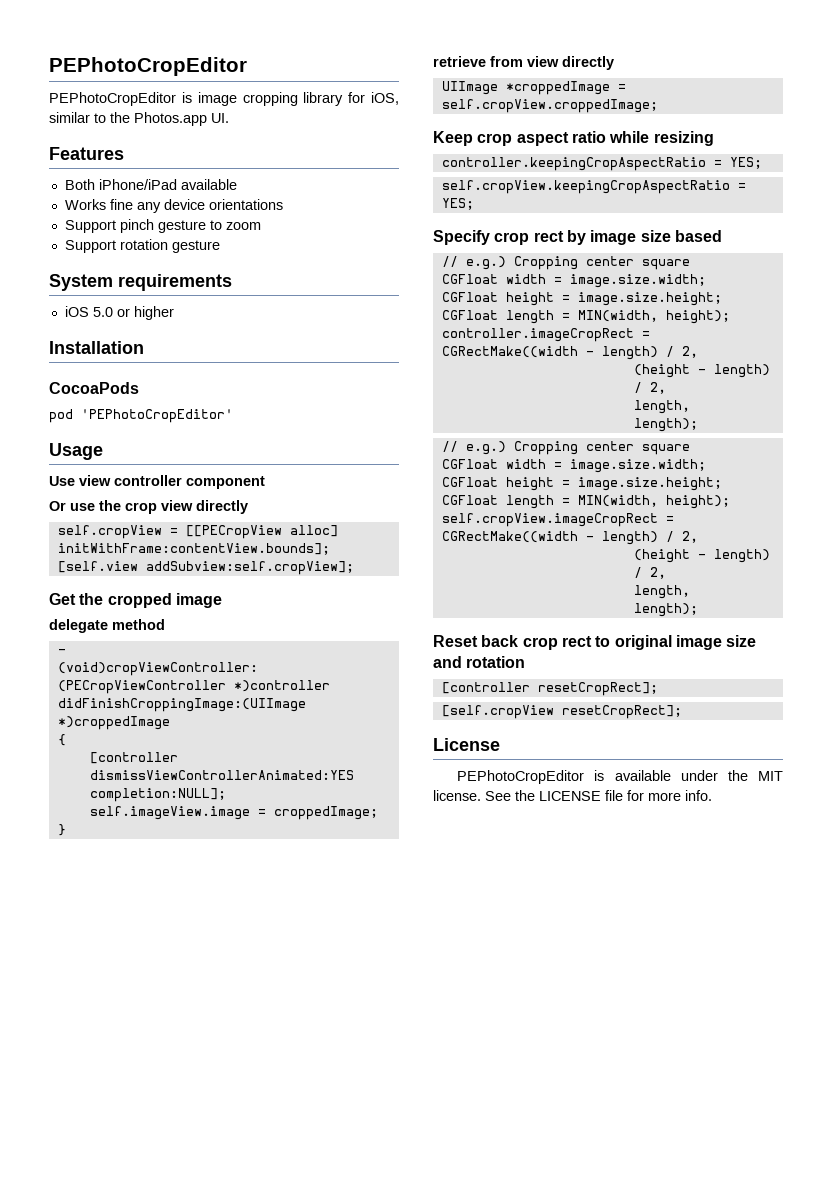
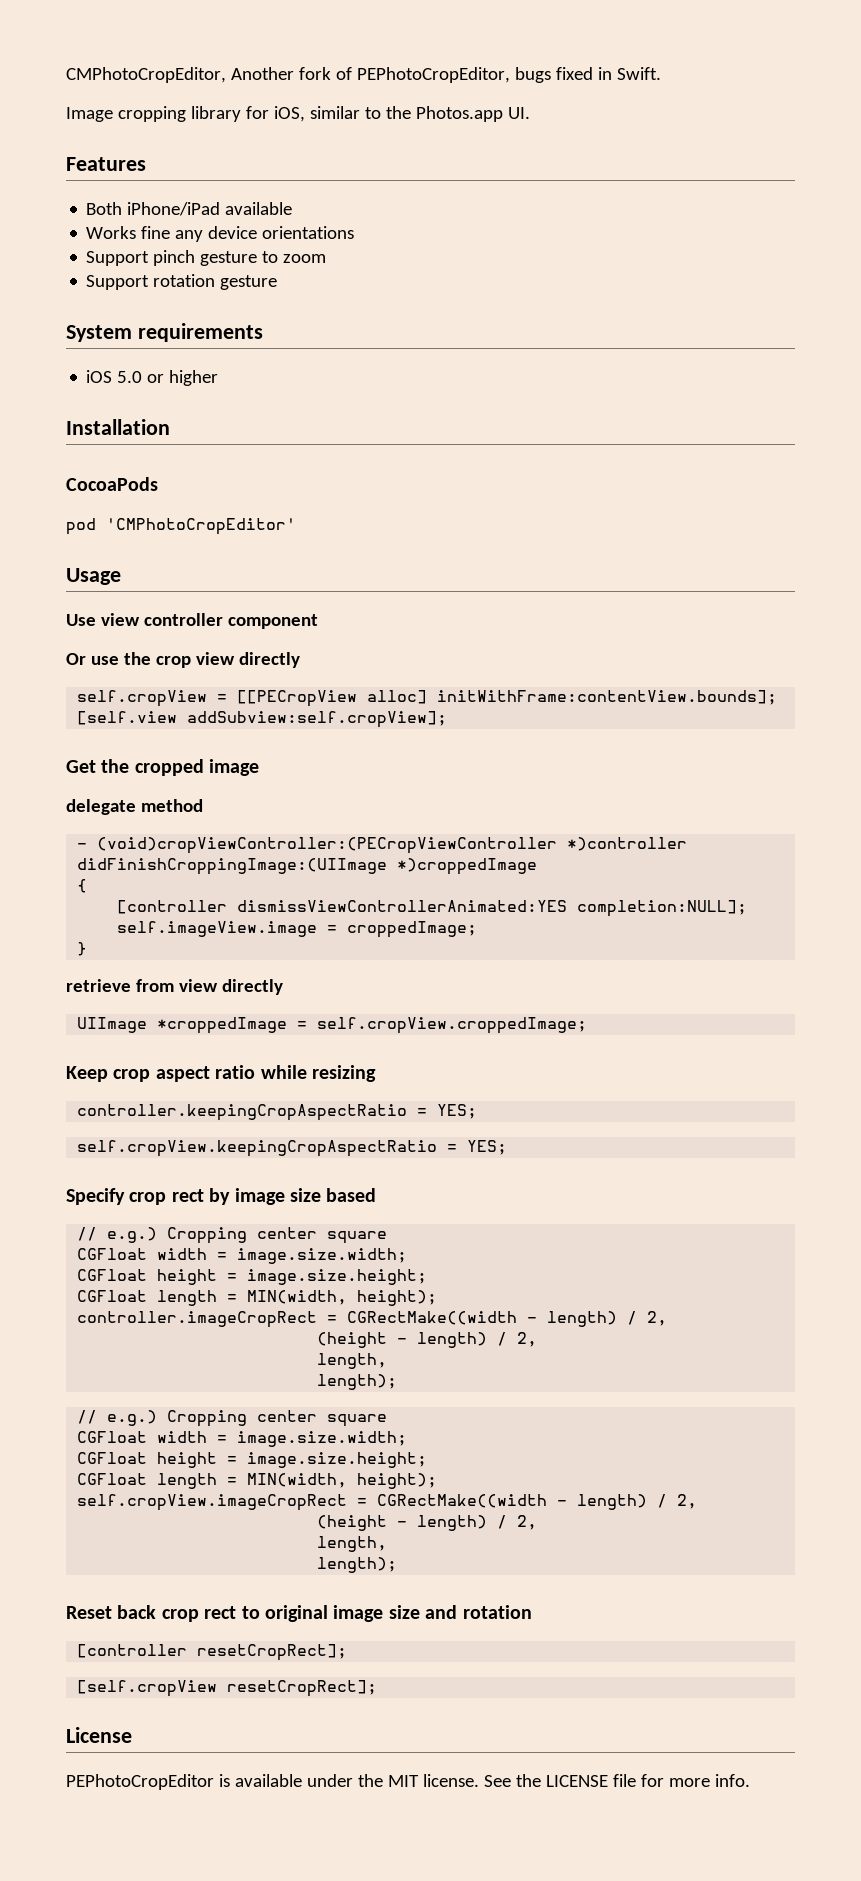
[49,57,247,76] [49,92,237,106] PEPhotoCropEditor // PEPhotoCropEditor is image -> [66,67,661,83] [66,107,113,122] CMPhotoCropEditor, Another fork of PEPhotoCropEditor, bugs fixed in Swift. // Image
[81,409,233,423] 'PEPhotoCropEditor' -> [106,518,296,535] 'CMPhotoCropEditor'

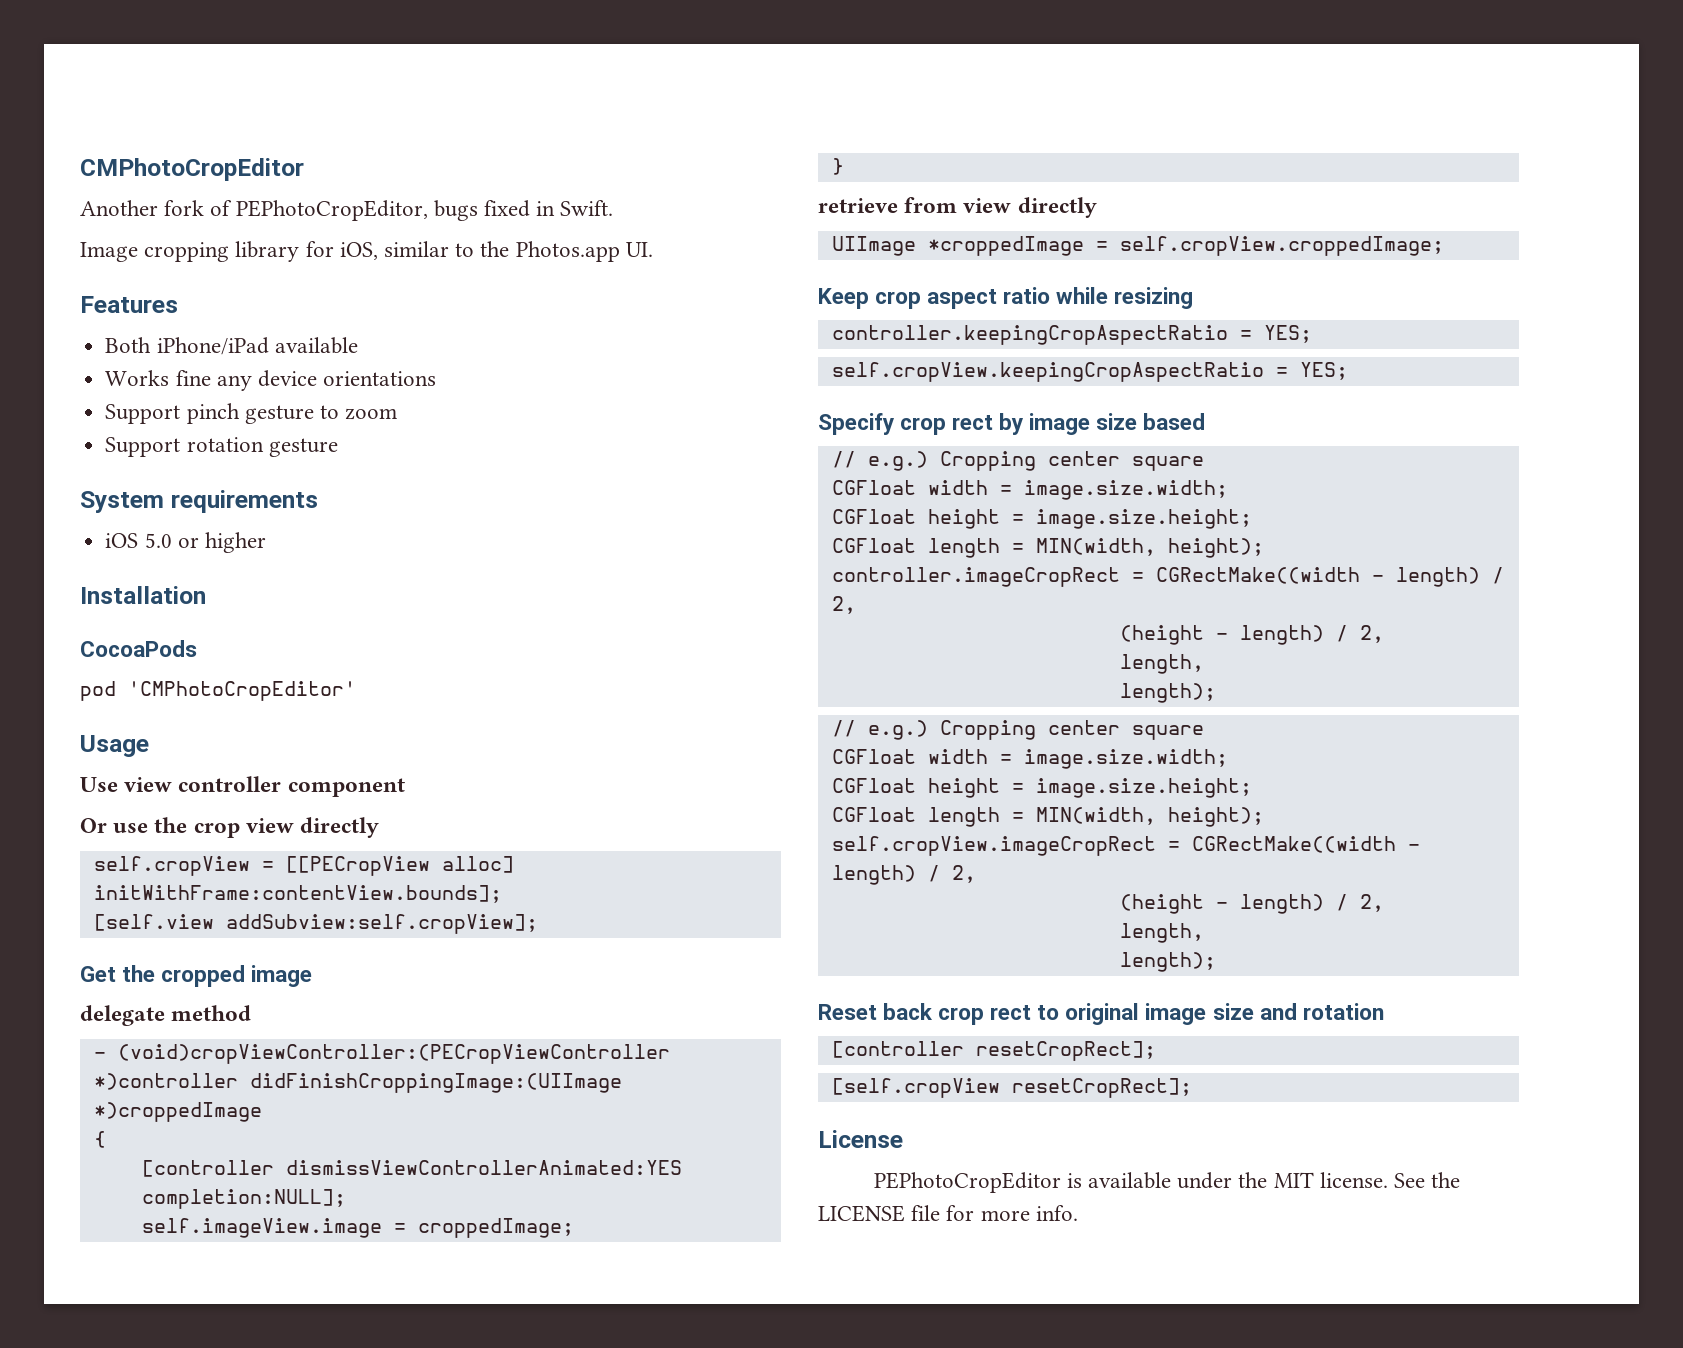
[66,67,226,83] CMPhotoCropEditor, -> [80,158,304,181] CMPhotoCropEditor //

